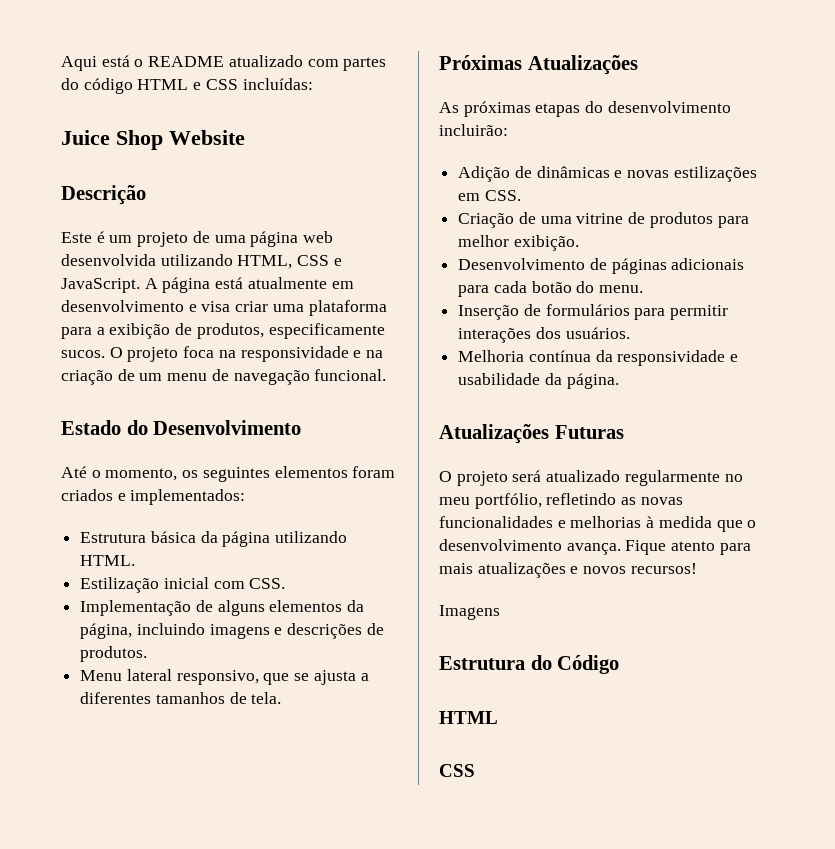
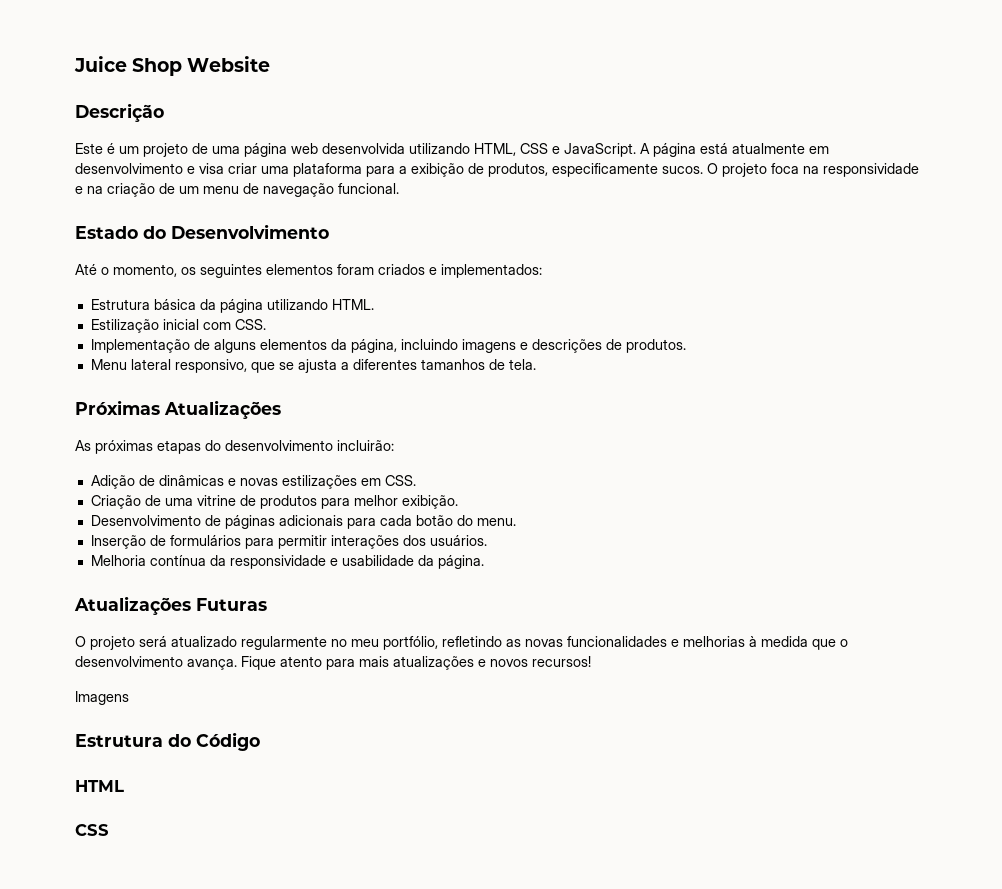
[61,55,387,71] [61,78,313,94] Aqui está o README atualizado com partes do código HTML e CSS incluídas: // -> (74, 64) none

